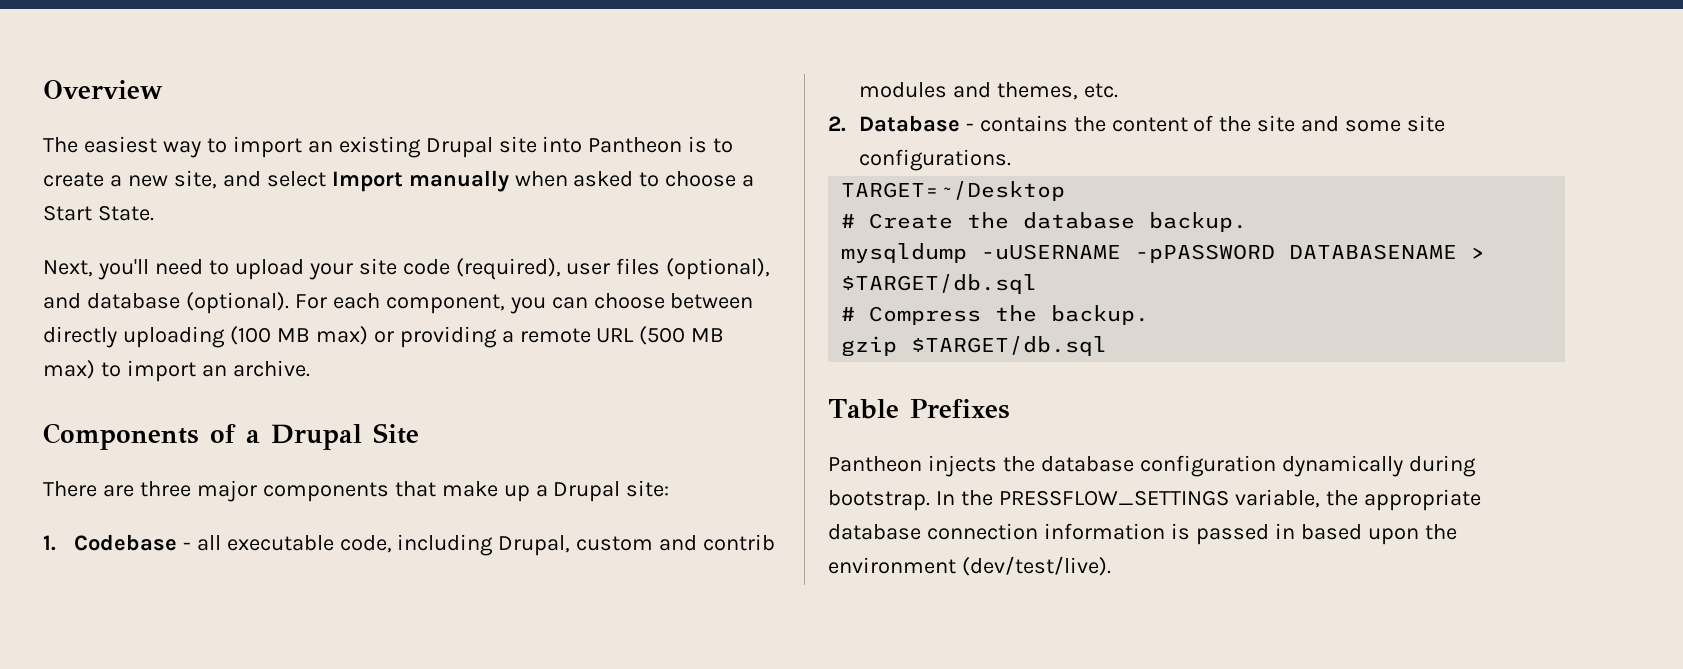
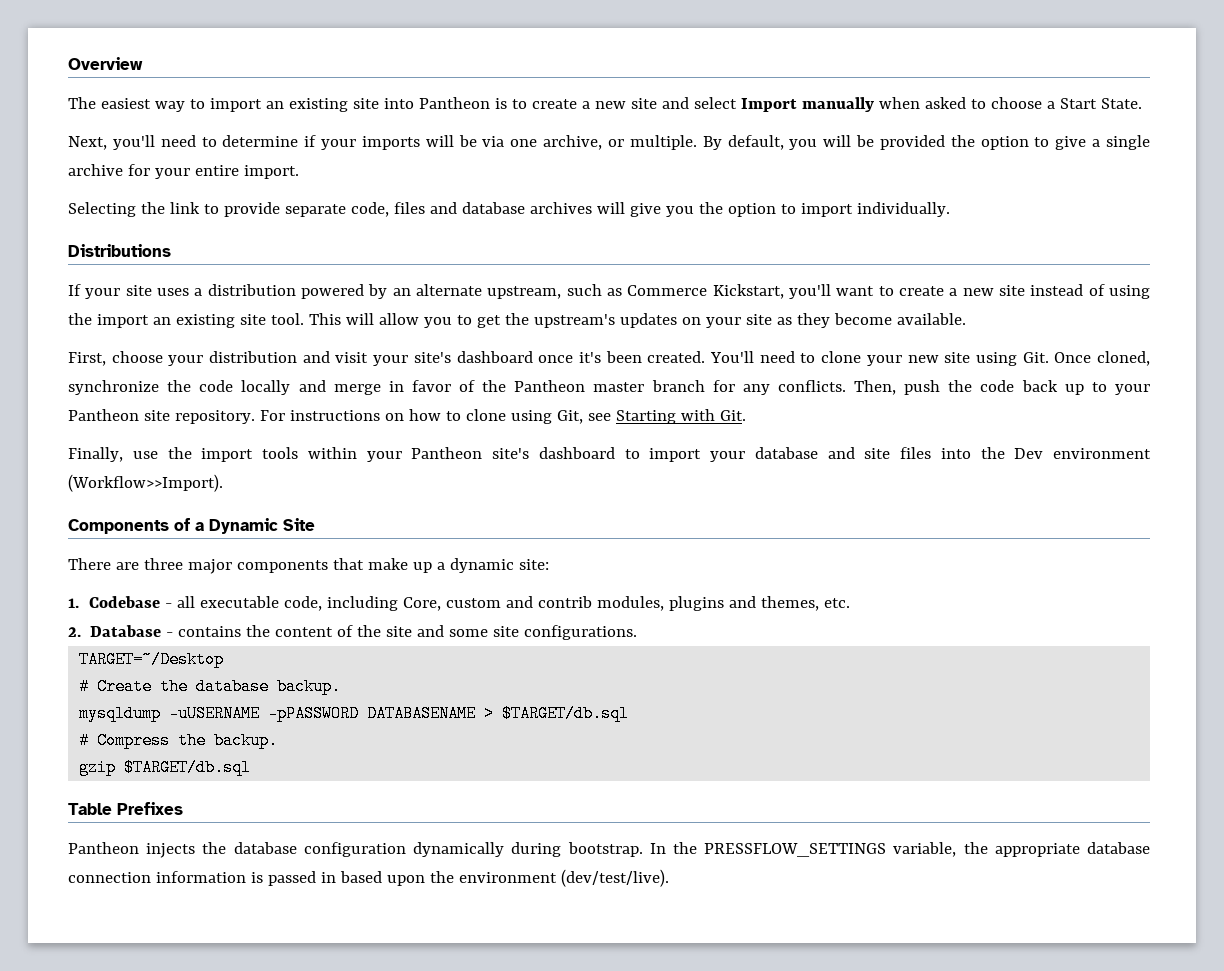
[425,137,493,158] Drupal -> (348, 105) none
[173,170,217,189] site, -> [630,98,657,109] site
[234,258,771,280] [43,292,754,314] [43,326,725,348] [43,360,310,382] upload your site code (required), user files (optional), and database (optional). For each component, you can choose between directly uploading (100 MB max) or providing a remote URL (500 MB max) to import an archive. -> [222,135,1150,150] [68,164,299,179] [68,202,950,217] [68,244,171,257] [68,284,1151,299] [68,313,966,328] [68,351,1150,366] [68,380,1151,395] [68,409,746,424] [68,447,1151,462] [68,474,223,492] determine if your imports will be via one archive, or multiple. By default, you will be provided the option to give a single archive for your entire import. // Selecting the link to provide separate code, files and database archives will give you the option to import individually. // Distributions // If your site uses a distribution powered by an alternate upstream, such as Commerce Kickstart, you'll want to create a new site instead of using the import an existing site tool. This will allow you to get the upstream's updates on your site as they become available. // First, choose your distribution and visit your site's dashboard once it's been created. You'll need to clone your new site using Git. Once cloned, synchronize the code locally and merge in favor of the Pantheon master branch for any conflicts. Then, push the code back up to your Pantheon site repository. For instructions on how to clone using Git, see Starting with Git. // Finally, use the import tools within your Pantheon site's dashboard to import your database and site files into the Dev environment (Workflow>>Import).
[271,424,362,450] Drupal -> [209,518,278,534] Dynamic
[553,481,621,502] Drupal -> [449,558,514,573] dynamic
[498,535,571,556] Drupal, -> [403,597,442,611] Core,
[858,82,947,98] modules -> [597,596,725,611] modules, plugins

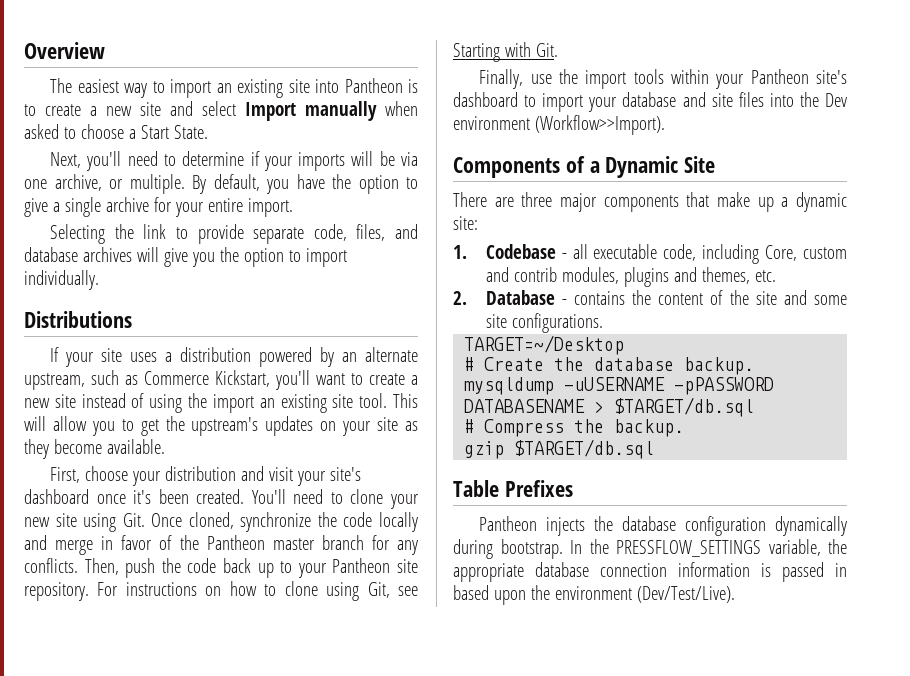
[823,135,945,150] will be provided -> [296,174,325,189] have
[393,202,425,214] files -> [356,224,386,241] files,
[560,869,669,887] (dev/test/live). -> [636,586,735,603] (Dev/Test/Live).

